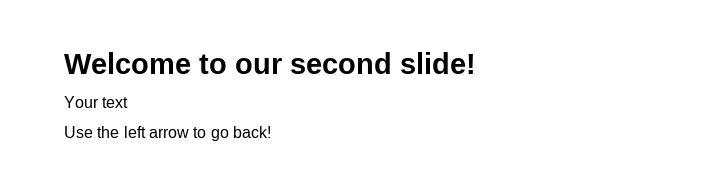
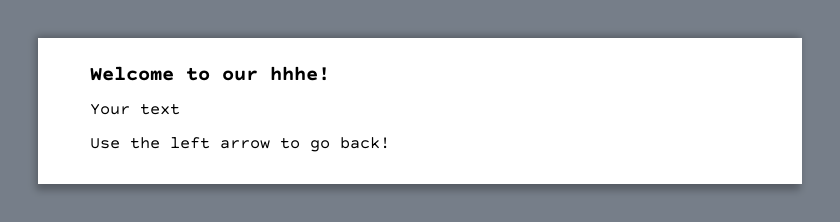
[290,52,476,74] second slide! -> [270,66,330,81] hhhe!

